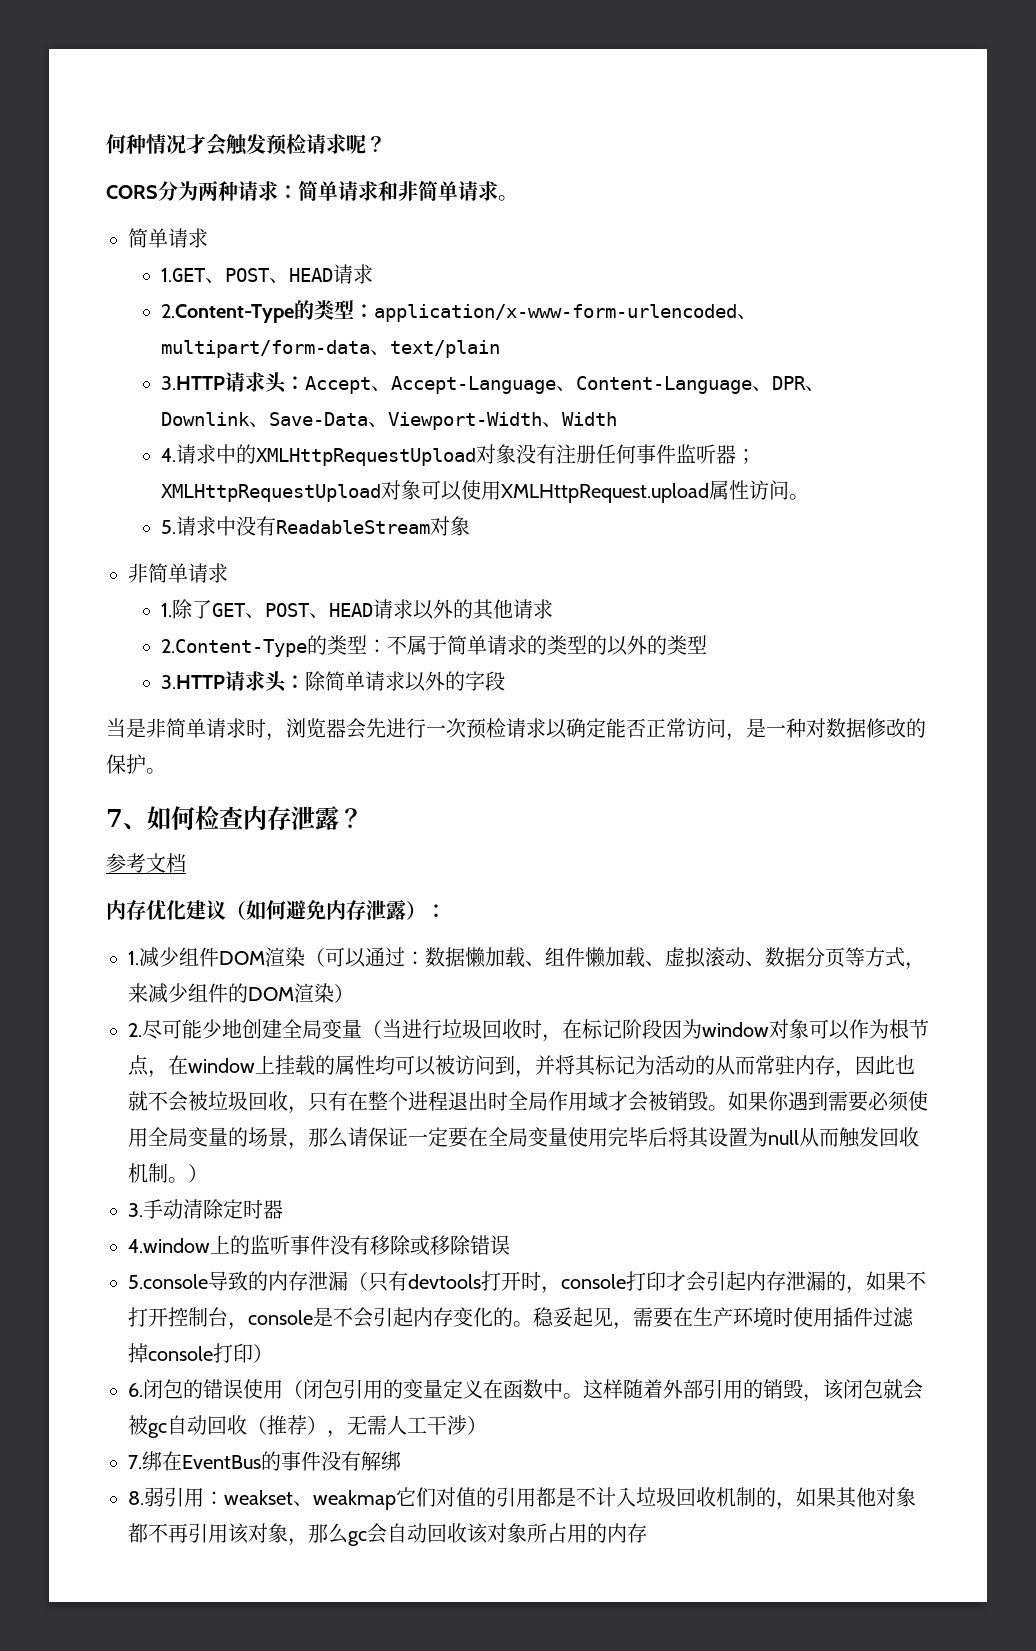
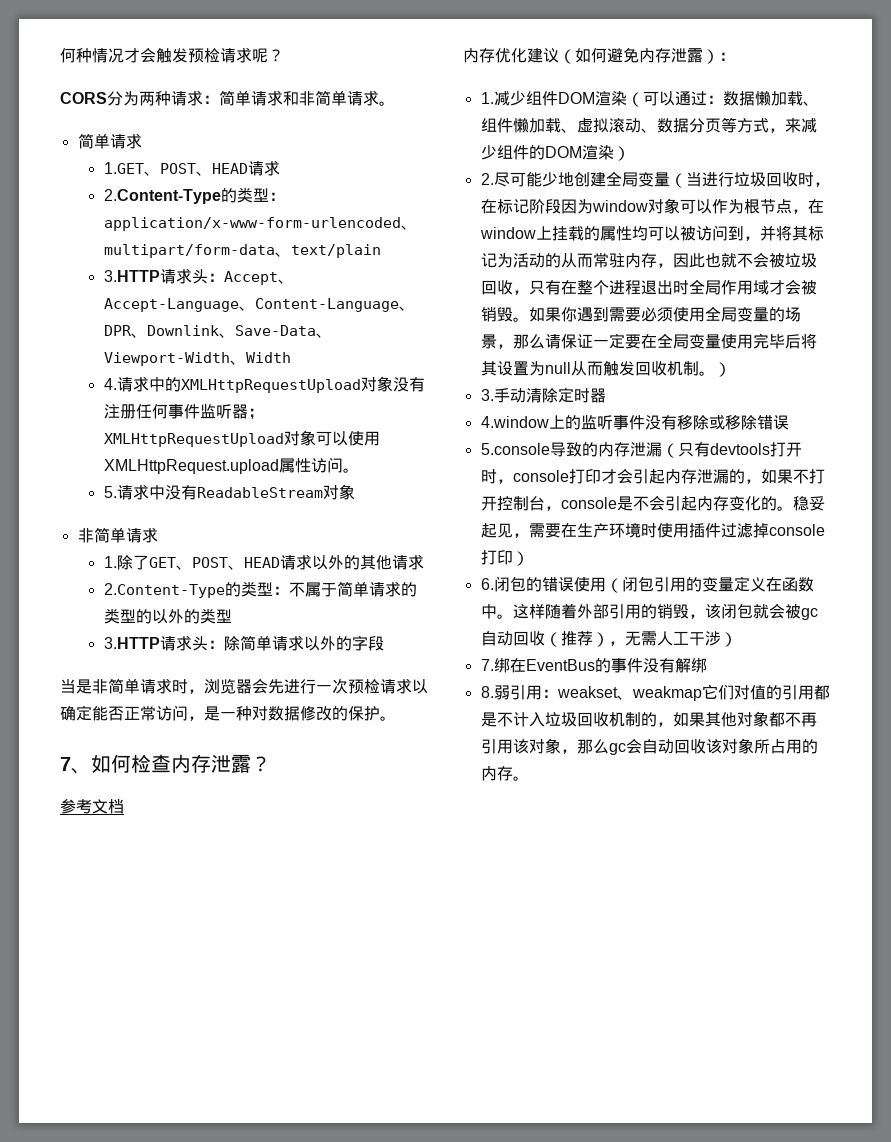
(647, 1533) none -> [512,776,529,781] 。

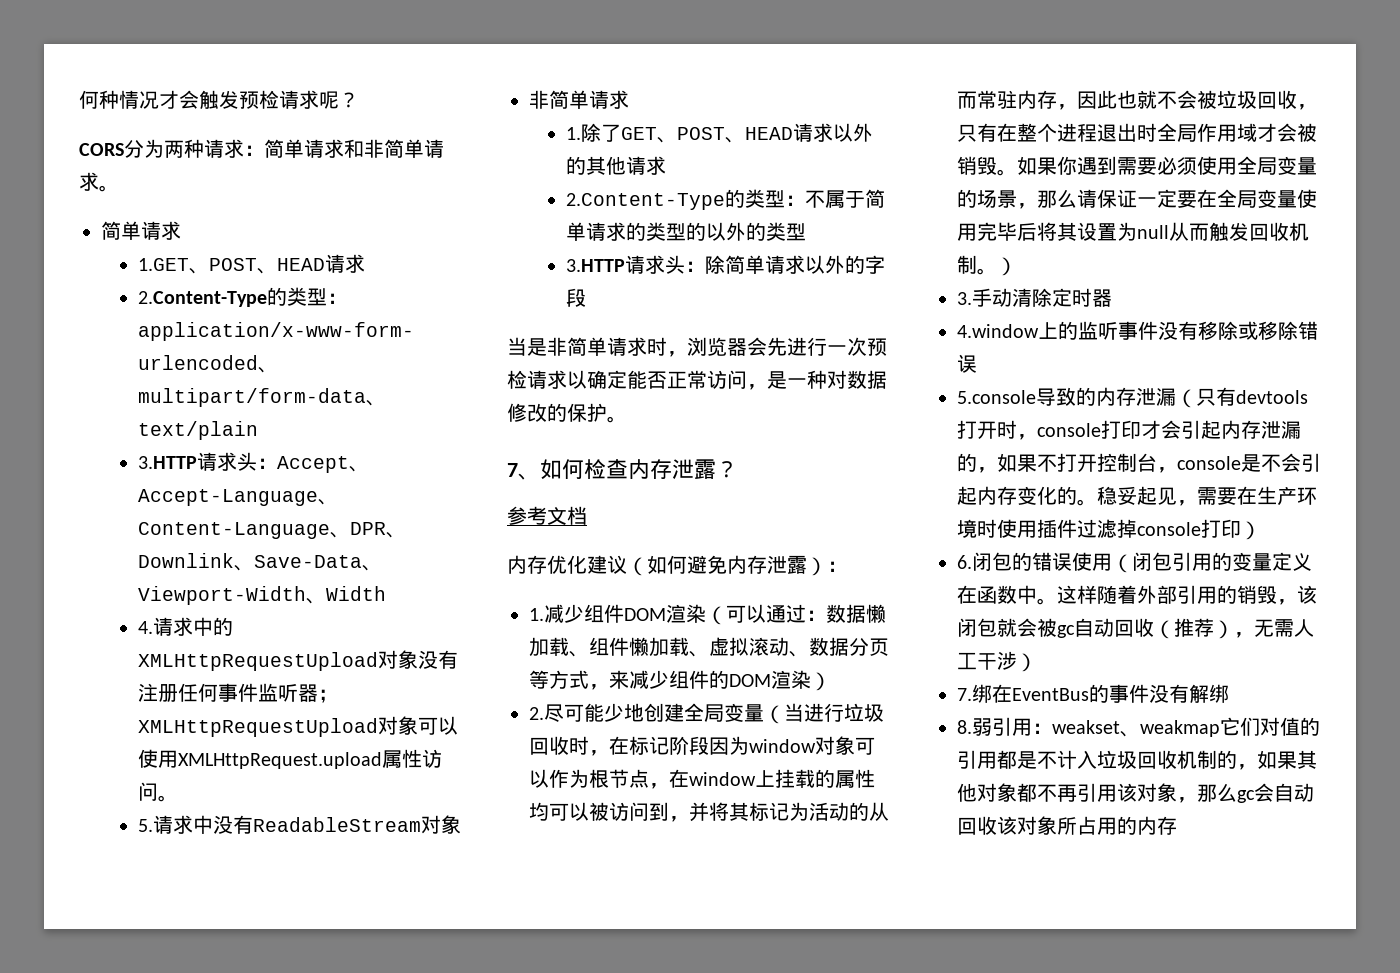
[512,776,529,781] 。 -> (1177, 825) none

